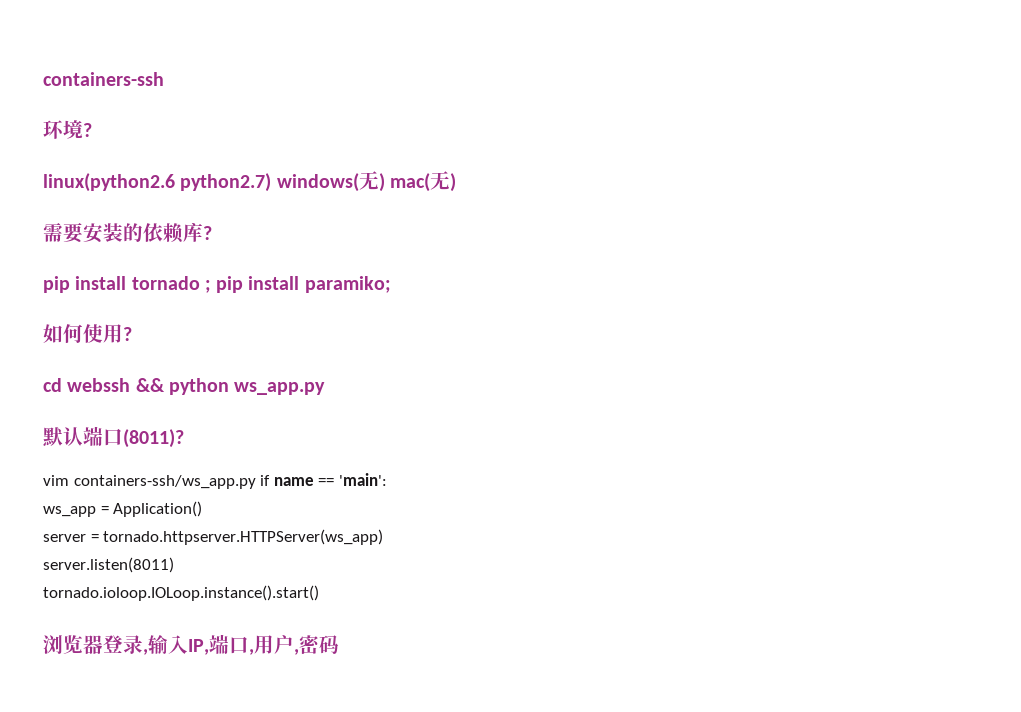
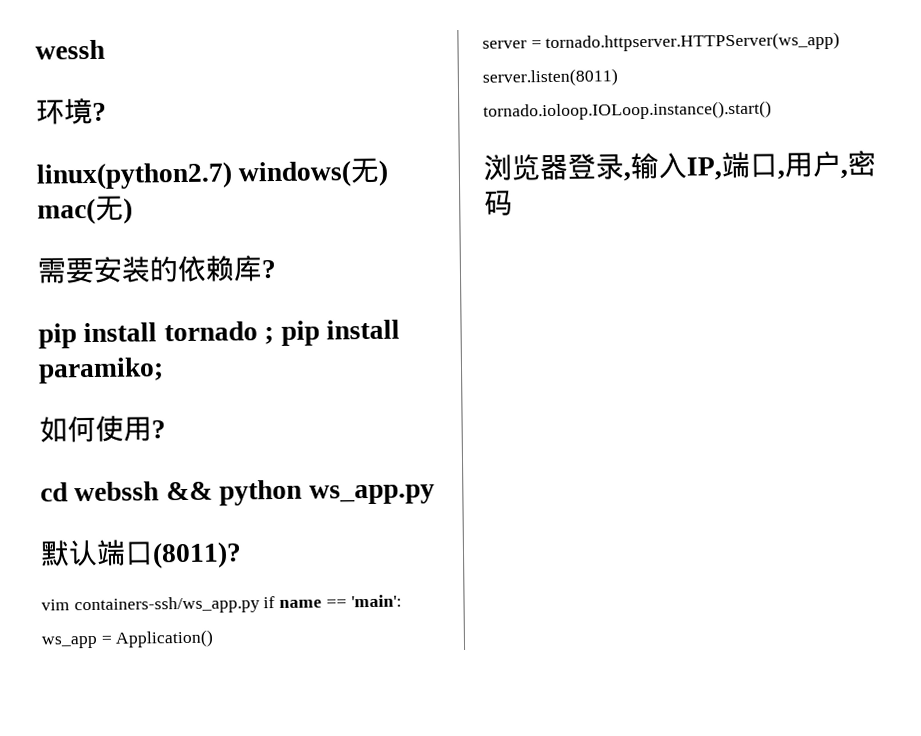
[43,72,164,86] containers-ssh -> [35,39,105,60] wessh
[43,173,272,192] linux(python2.6 python2.7) -> [36,161,233,190] linux(python2.7)

